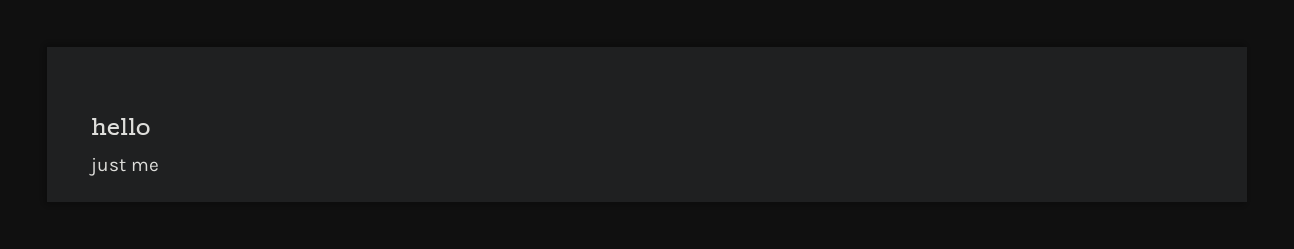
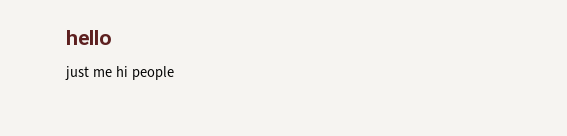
(160, 166) none -> [115,66,174,80] hi people

